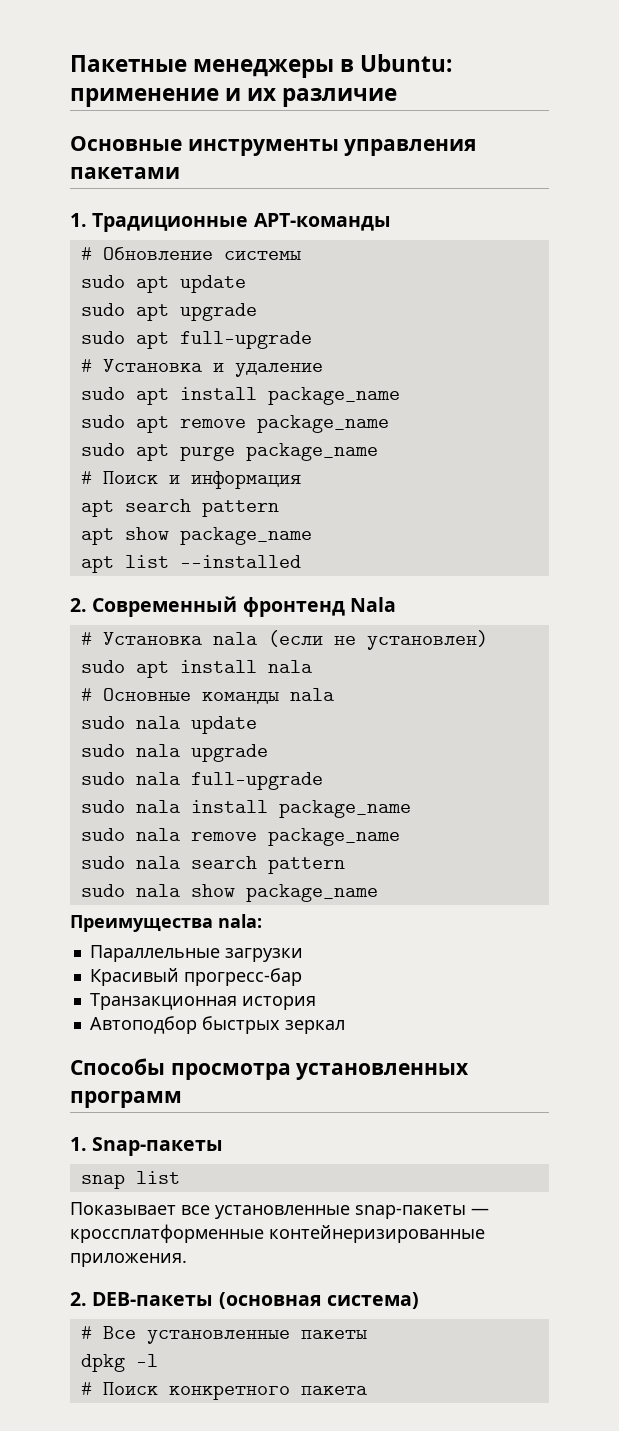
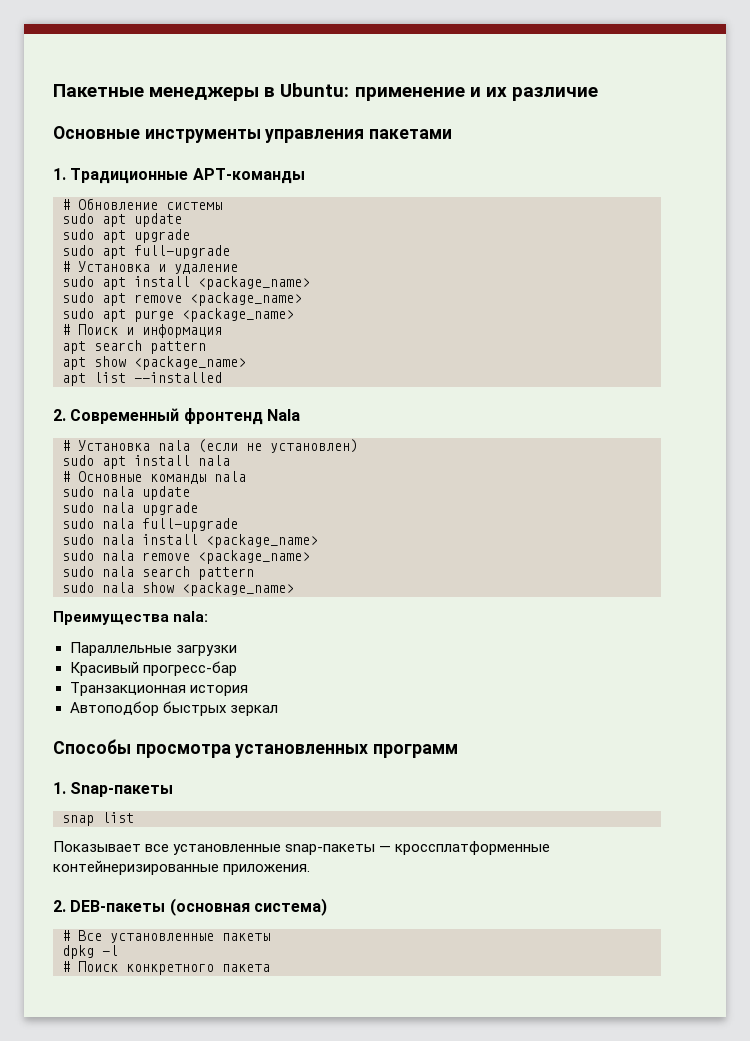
[267,387,400,405] package_name -> [198,276,310,290] <package_name>
[256,415,389,433] package_name -> [190,292,302,306] <package_name>
[245,443,378,461] package_name -> [182,308,294,322] <package_name>
[179,527,312,545] package_name -> [134,356,246,370] <package_name>
[278,800,411,818] package_name -> [206,534,318,548] <package_name>
[267,828,400,846] package_name -> [198,550,310,564] <package_name>
[245,884,378,902] package_name -> [182,582,294,596] <package_name>

